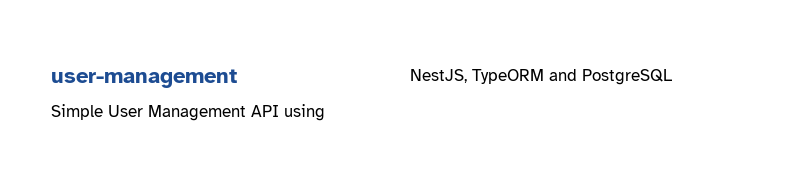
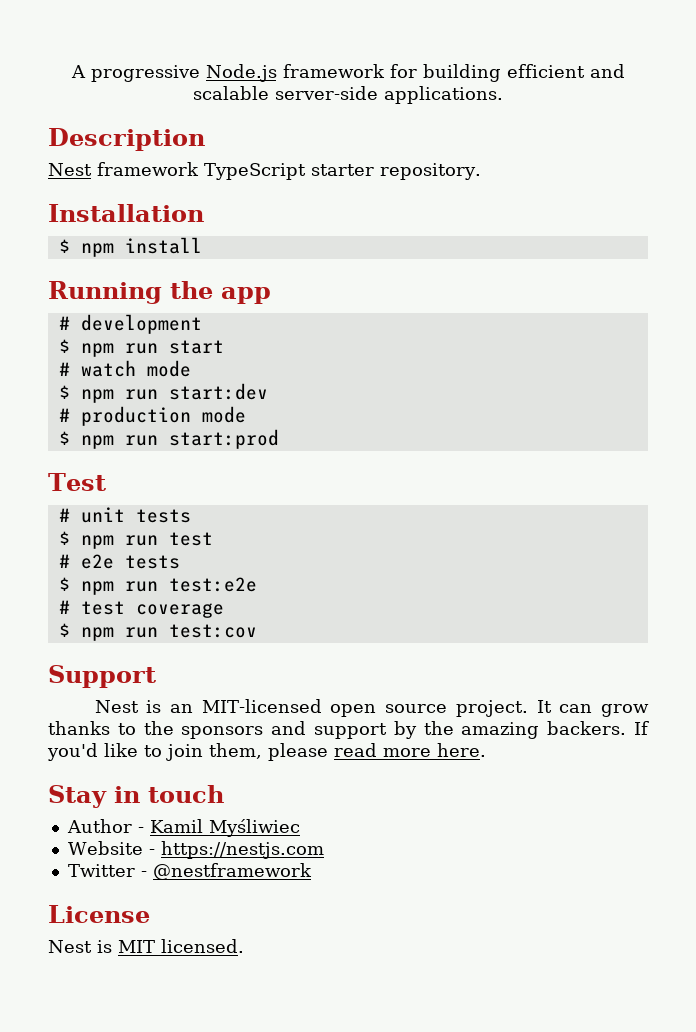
[51,69,237,88] [51,104,325,121] [410,69,672,85] user-management // Simple User Management API using NestJS, TypeORM and PostgreSQL -> [70,64,625,82] [193,86,503,104] [48,128,205,151] [48,162,481,180] [48,204,204,222] [58,237,202,257] [48,281,271,304] [58,314,202,334] [58,339,224,357] [58,360,191,377] [58,383,268,403] [58,406,246,426] [58,429,279,449] [48,473,106,491] [58,507,191,523] [58,531,213,549] [58,554,180,569] [58,577,257,595] [58,600,224,618] [58,623,257,641] [48,665,156,688] [94,699,649,717] [48,721,649,739] [47,743,486,761] [48,785,224,808] [66,819,300,837] [67,841,324,859] [67,863,312,880] [48,905,150,923] [48,939,244,953] A progressive Node.js framework for building efficient and scalable server-side applications. // Description // Nest framework TypeScript starter repository. // Installation // $ npm install // Running the app // # development // $ npm run start // # watch mode // $ npm run start:dev // # production mode // $ npm run start:prod // Test // # unit tests // $ npm run test // # e2e tests // $ npm run test:e2e // # test coverage // $ npm run test:cov // Support // Nest is an MIT-licensed open source project. It can grow thanks to the sponsors and support by the amazing backers. If you'd like to join them, please read more here. // Stay in touch // Author - Kamil Myśliwiec // Website - https://nestjs.com // Twitter - @nestframework // License // Nest is MIT licensed.

